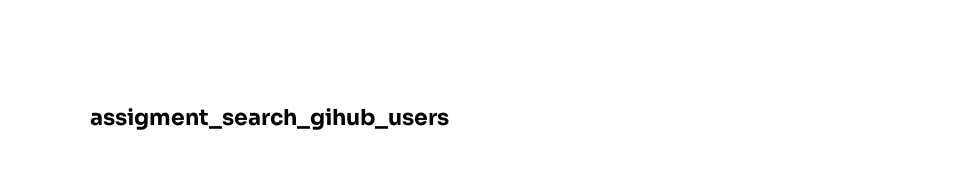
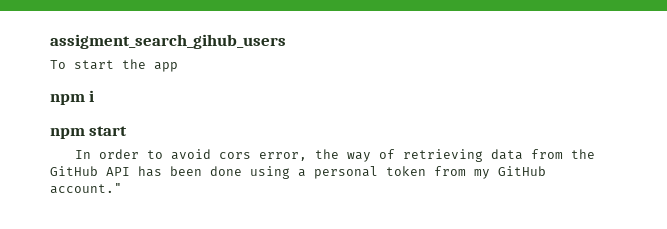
(449, 119) none -> [50,59,178,72] [50,90,95,105] [50,126,128,139] [75,149,596,162] [50,166,546,179] [50,183,122,194] // To start the app // npm i // npm start // In order to avoid cors error, the way of retrieving data from the GitHub API has been done using a personal token from my GitHub account."

